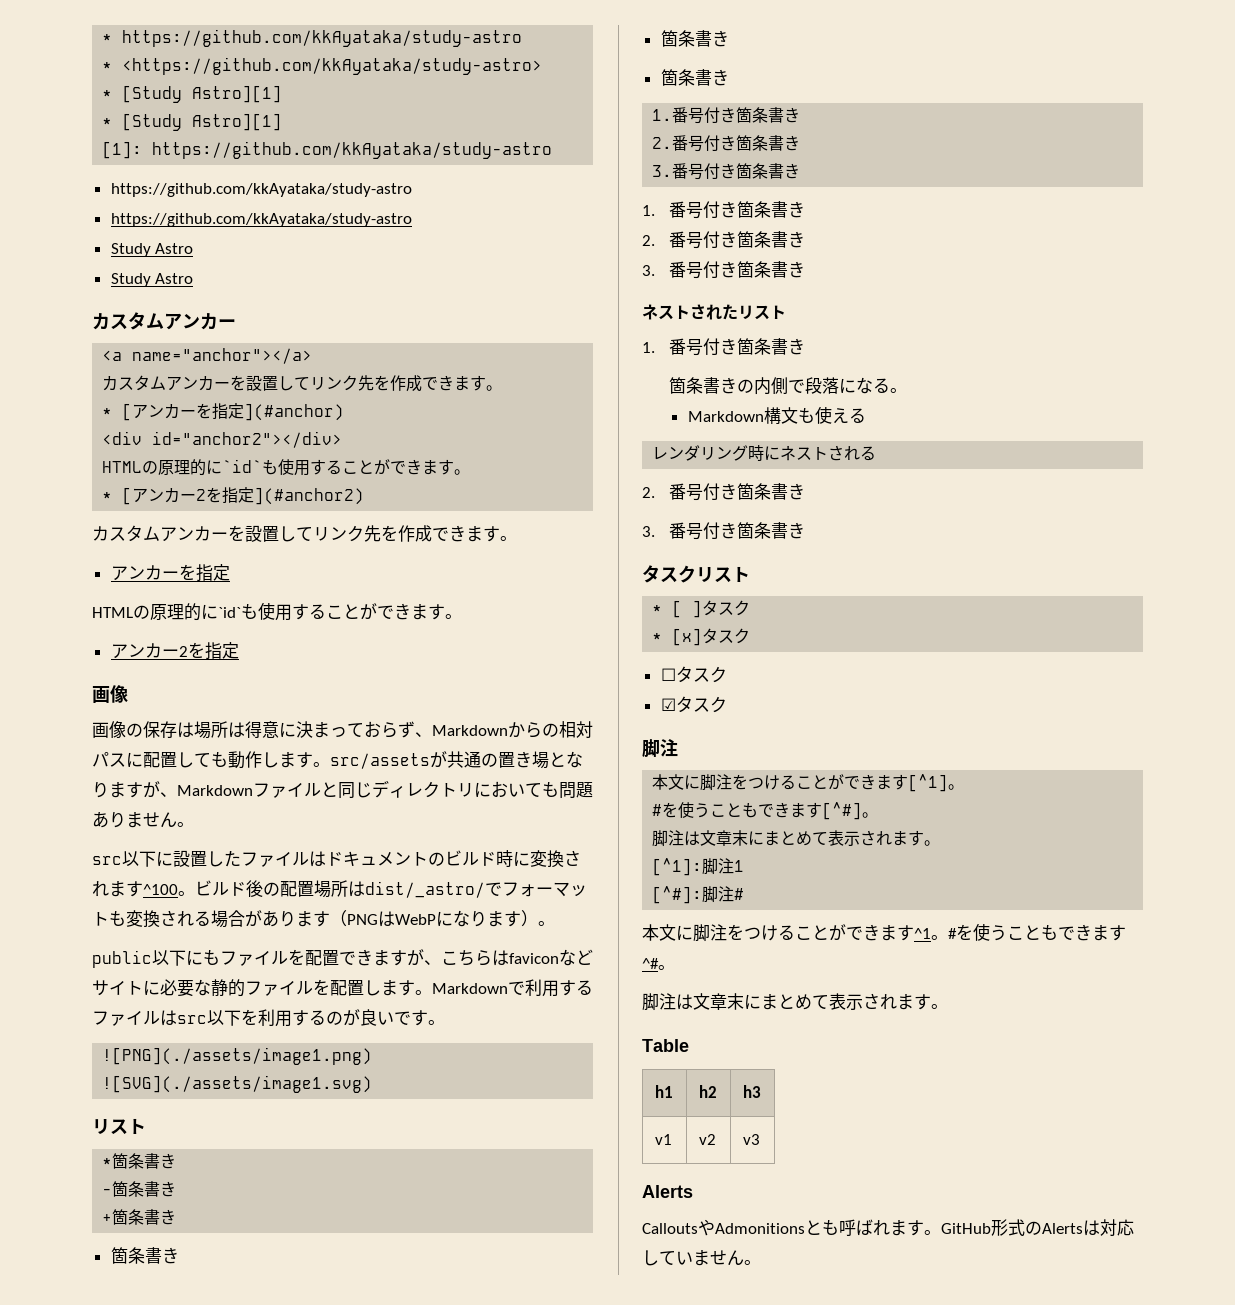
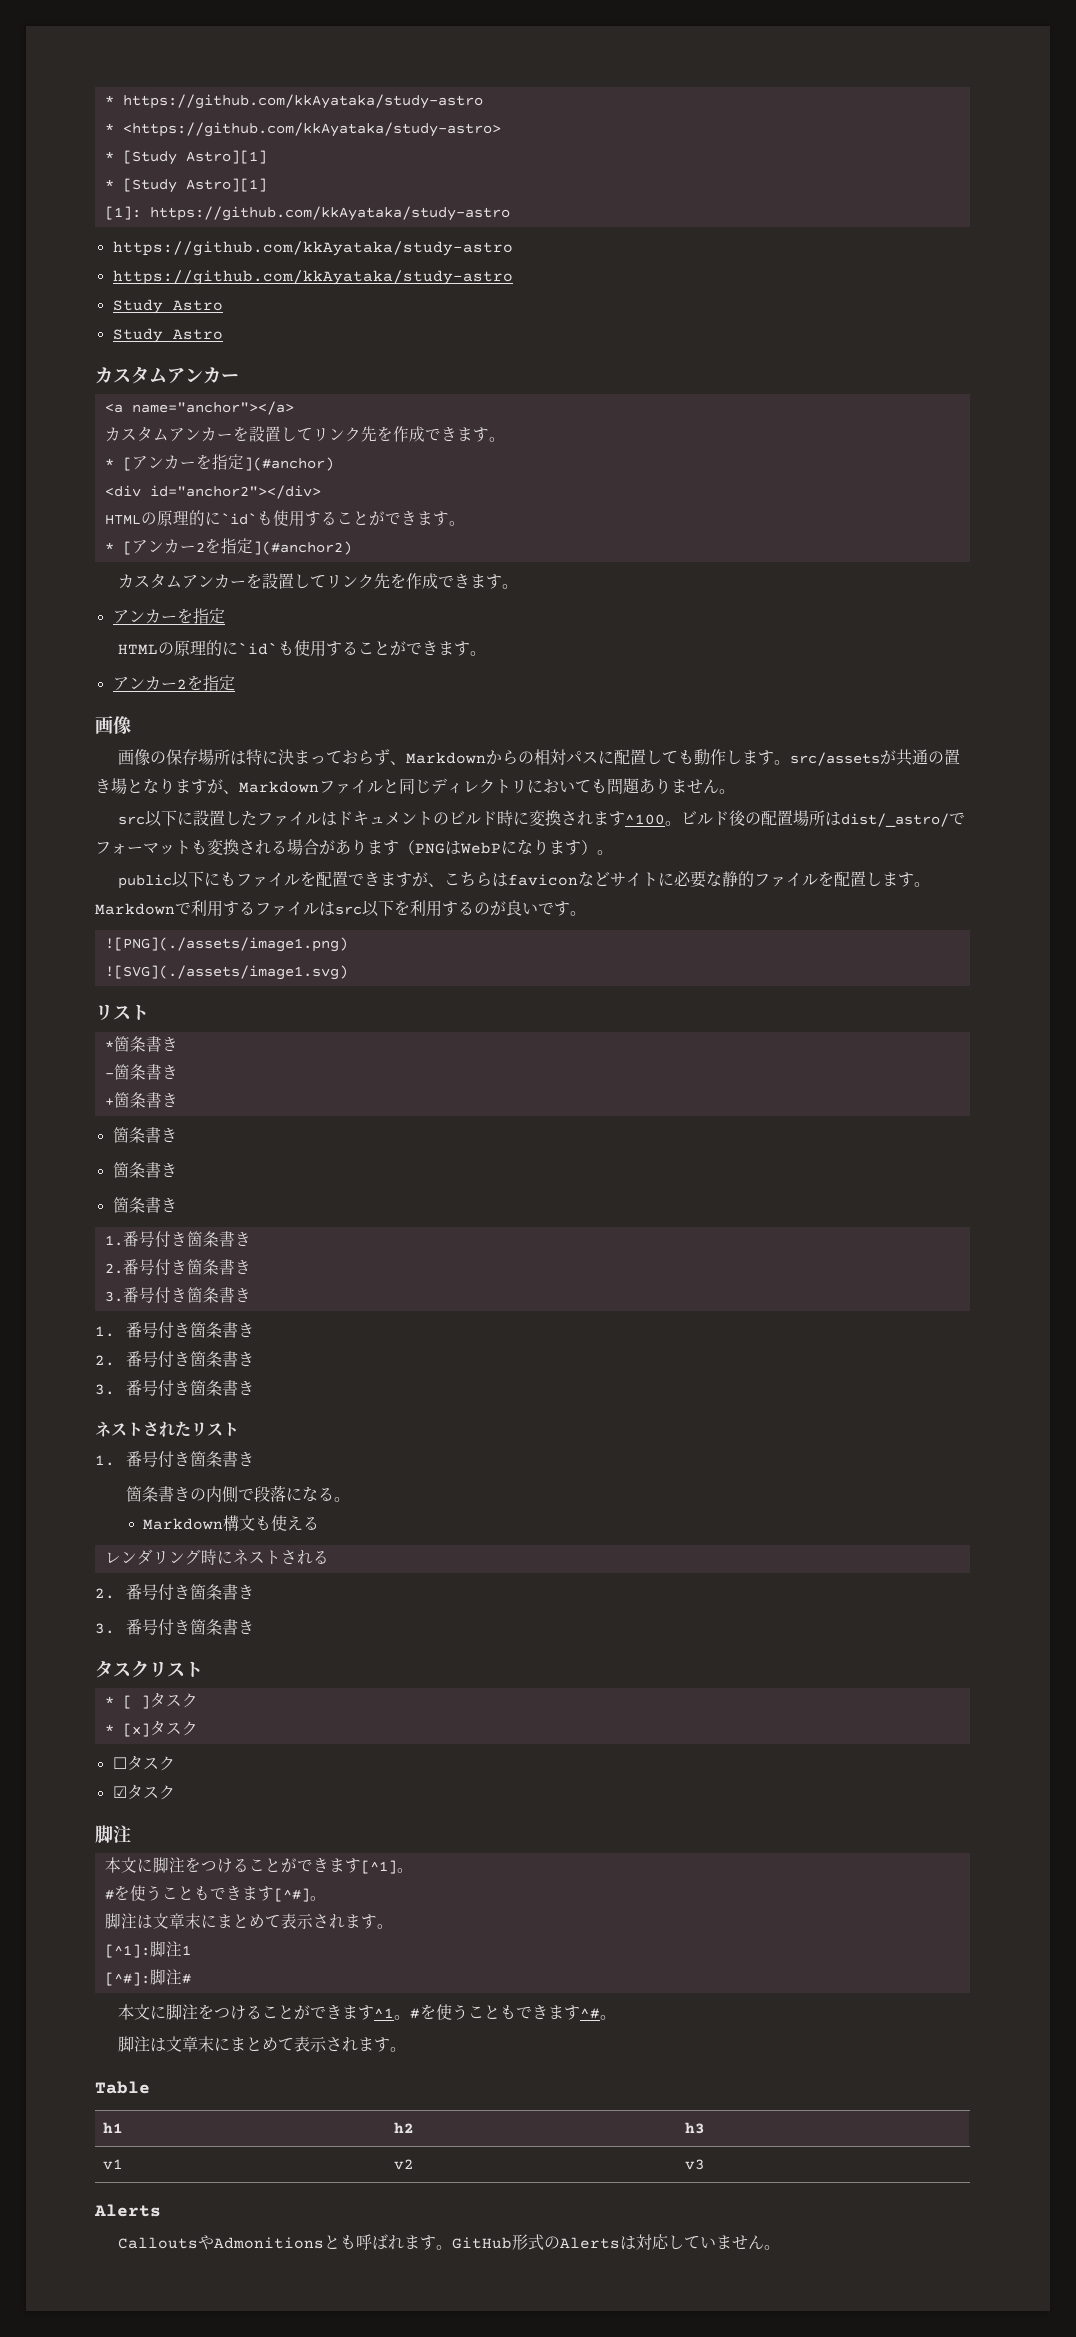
[177,721,279,739] は場所は得意 -> [198,749,263,766] 場所は特

